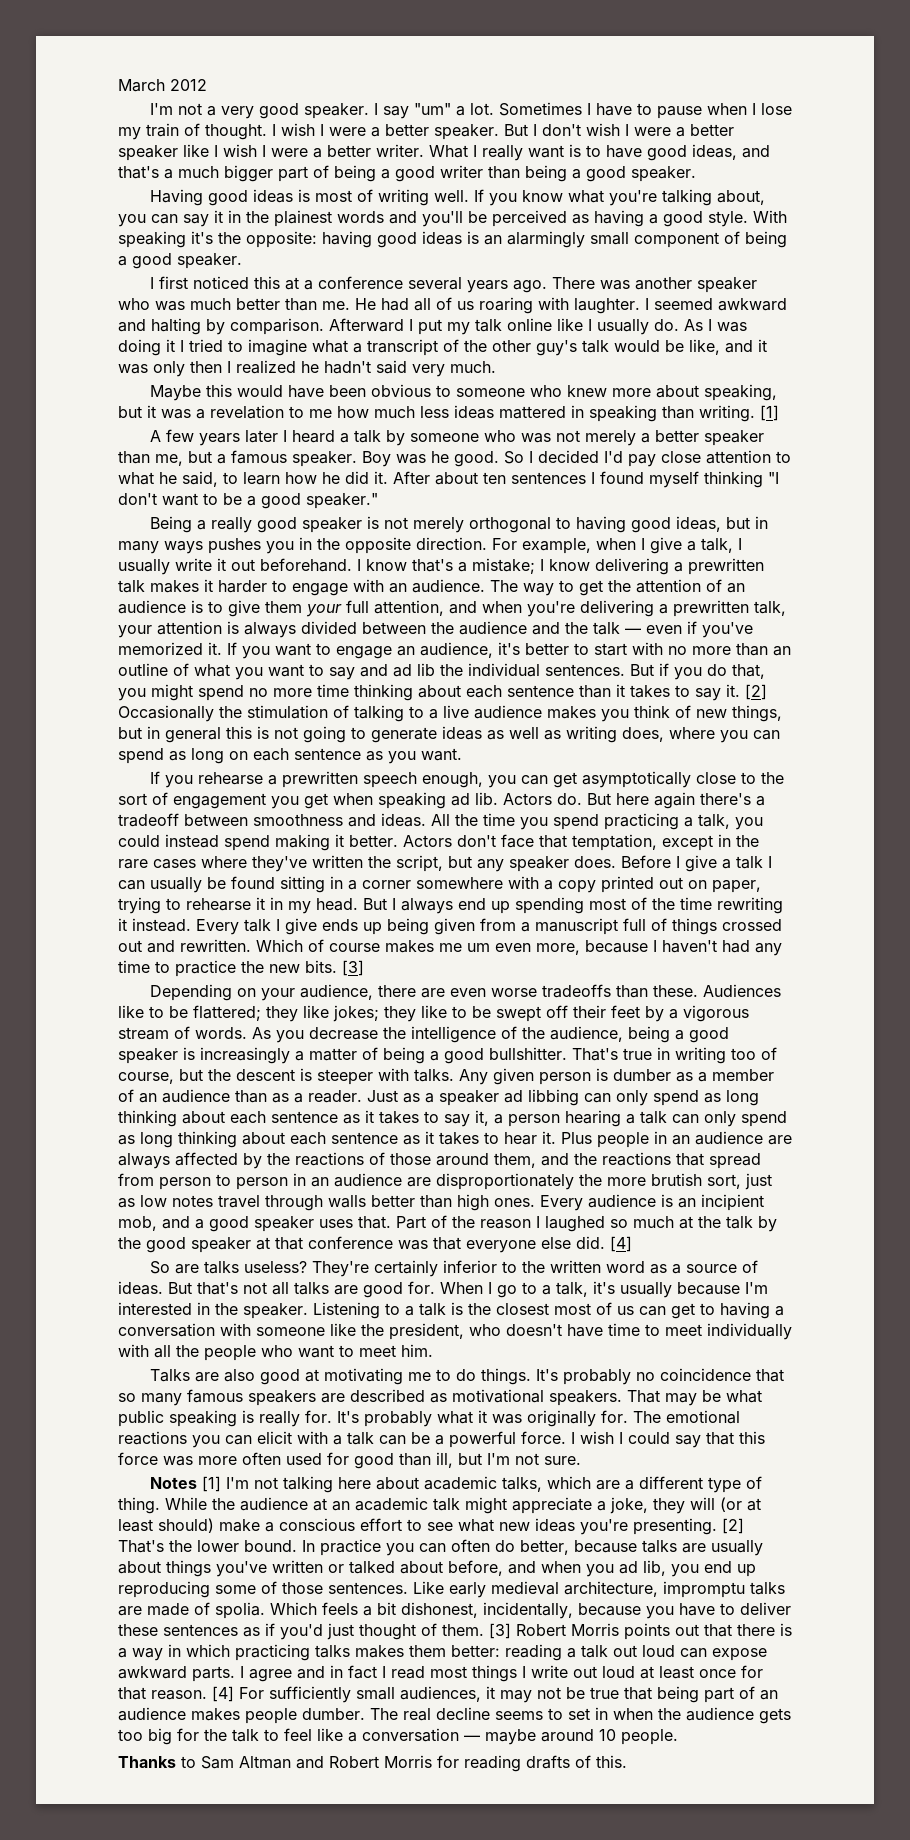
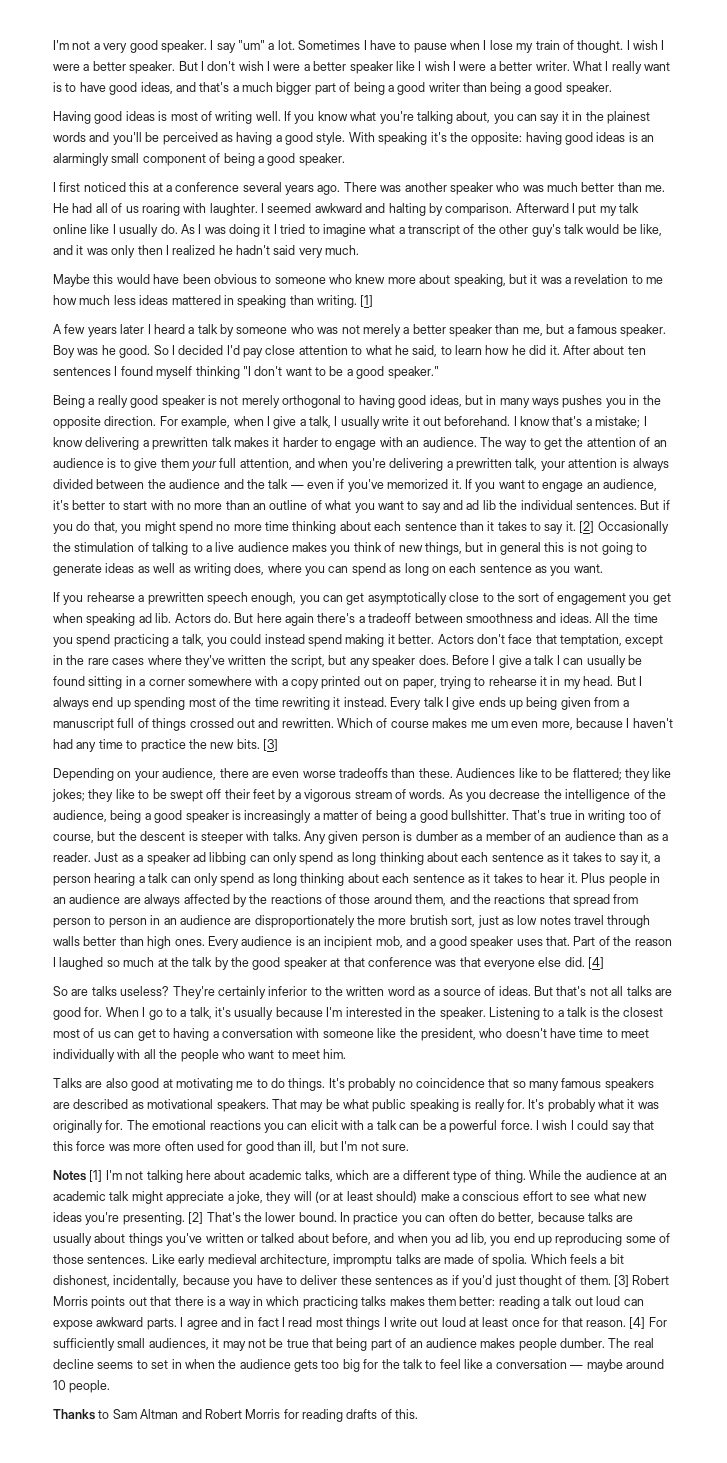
[118,79,207,92] March 2012 // -> (53, 45) none

